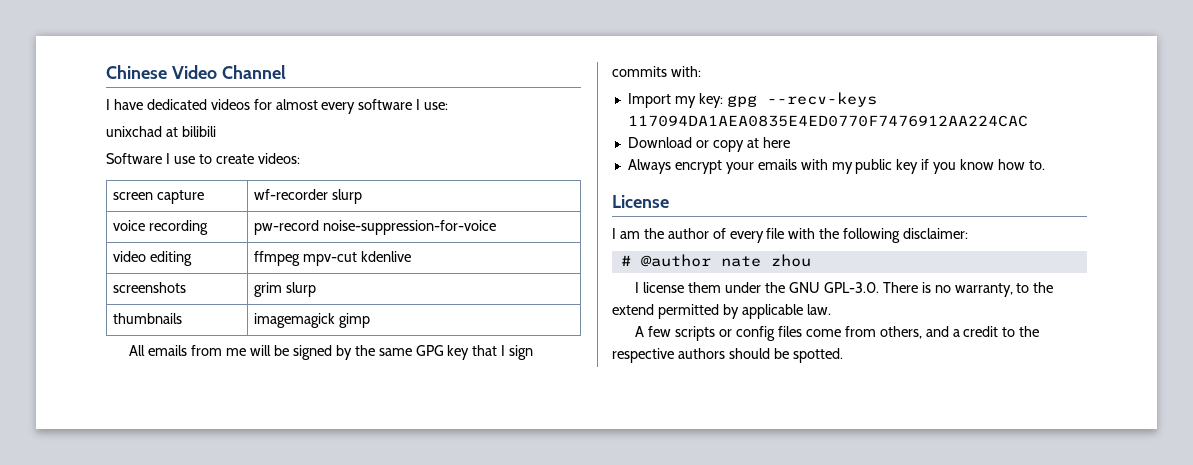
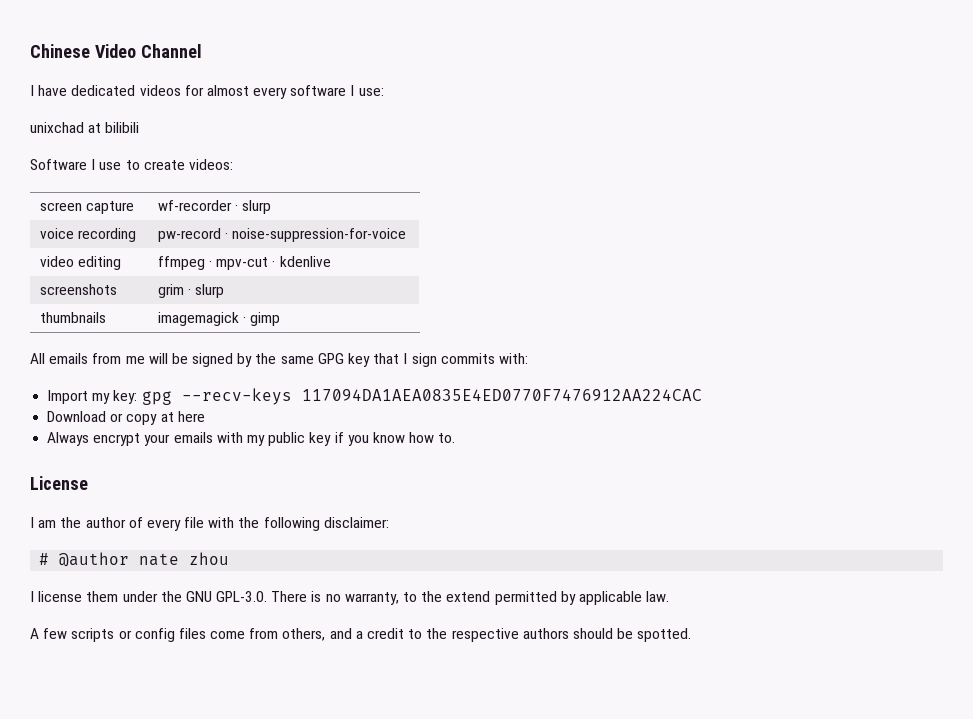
(329, 194) none -> [234,205,238,211] ·
(320, 227) none -> [224,233,228,239] ·
[302,252,357,266] mpv-cut -> [208,257,276,270] · mpv-cut ·
(283, 289) none -> [187,289,191,295] ·
(336, 320) none -> [242,317,246,323] ·

